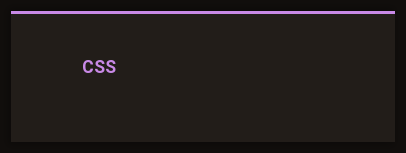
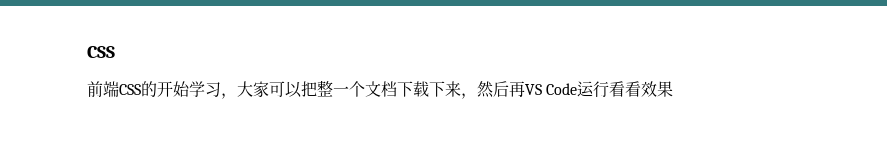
[82,60,116,73] CSS -> [87,46,115,58] [87,80,674,99] CSS // 前端CSS的开始学习，大家可以把整一个文档下载下来，然后再VS Code运行看看效果

